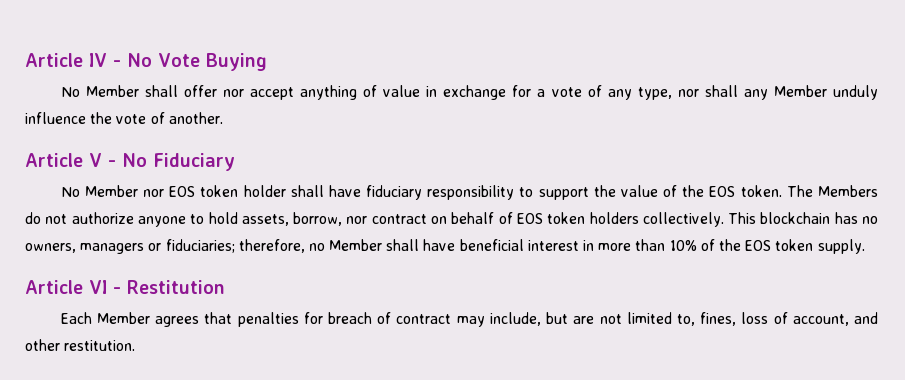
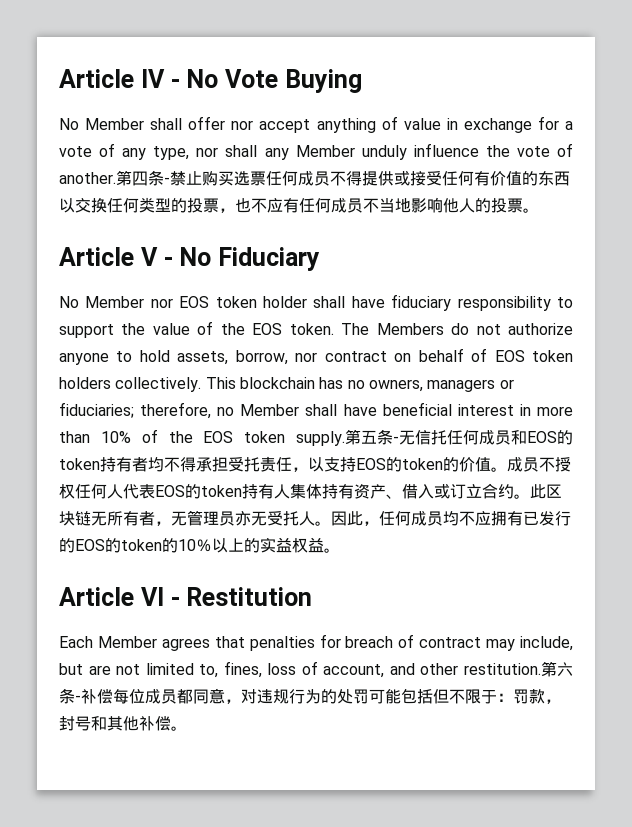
(223, 118) none -> [116,170,570,186] [59,197,539,213] 第四条-禁止购买选票任何成员不得提供或接受任何有价值的东西以交换任何类型的投票，也不应有任何成员不当地影响他人的投票。
(865, 246) none -> [345,429,573,445] [59,456,571,472] [59,483,562,499] [59,510,571,526] [59,537,340,553] 第五条-无信托任何成员和EOS的token持有者均不得承担受托责任，以支持EOS的token的价值。成员不授权任何人代表EOS的token持有人集体持有资产、借入或订立合约。此区块链无所有者，无管理员亦无受托人。因此，任何成员均不应拥有已发行的EOS的token的10％以上的实益权益。
(136, 345) none -> [541,661,574,677] [59,688,561,704] [59,716,187,731] 第六条-补偿每位成员都同意，对违规行为的处罚可能包括但不限于：罚款，封号和其他补偿。

